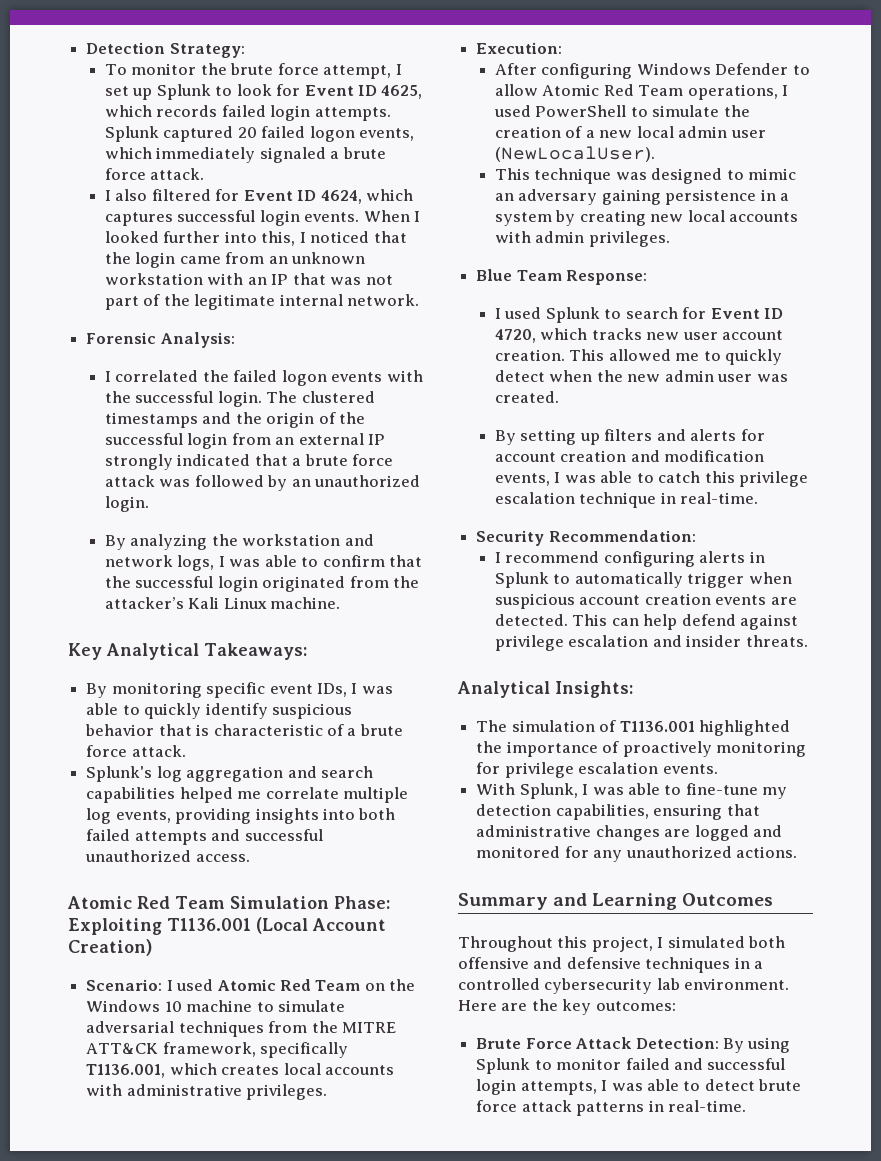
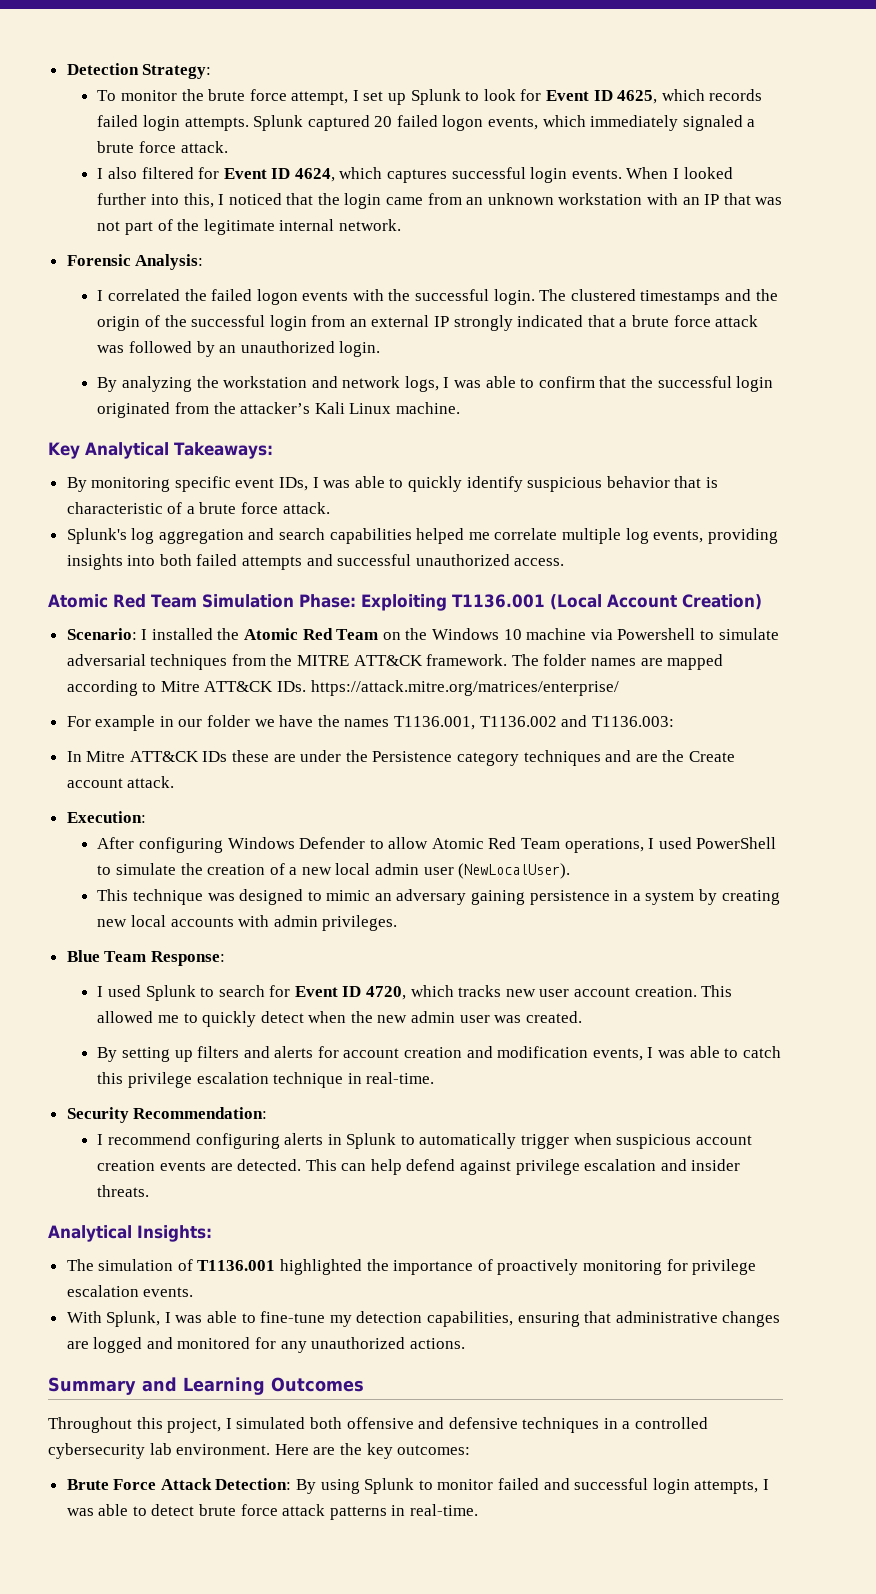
[176,979,214,991] used -> [151,628,240,640] installed the
(253, 1006) none -> [590,628,696,640] via Powershell
[162,1042,349,1058] [86,1063,394,1078] [86,1084,328,1100] framework, specifically T1136.001, which creates local accounts with administrative privileges. -> [426,654,724,670] [66,680,619,696] [66,715,674,731] [66,750,735,766] [66,776,175,788] framework. The folder names are mapped according to Mitre ATT&CK IDs. https://attack.mitre.org/matrices/enterprise/ // For example in our folder we have the names T1136.001, T1136.002 and T1136.003: // In Mitre ATT&CK IDs these are under the Persistence category techniques and are the Create account attack.

